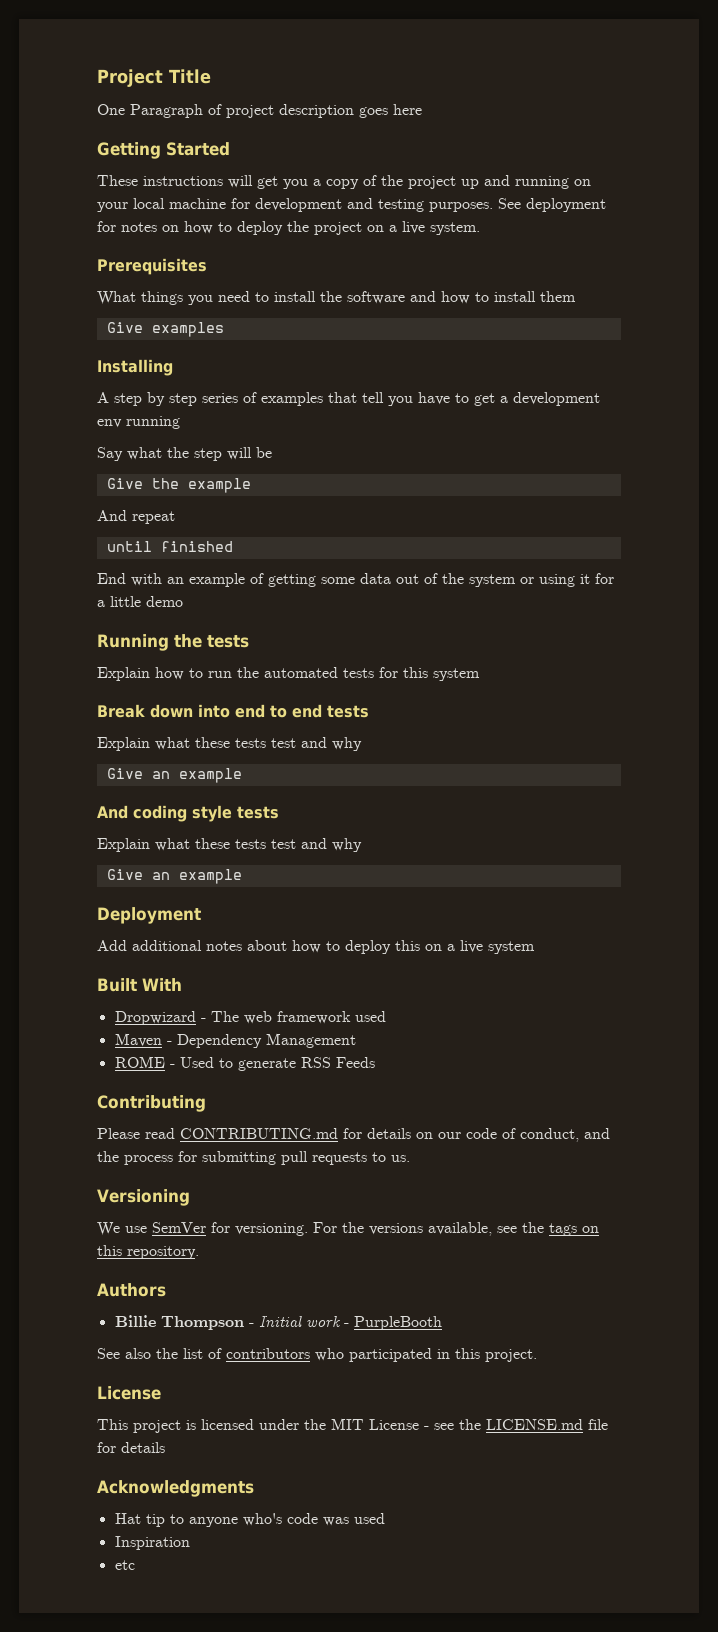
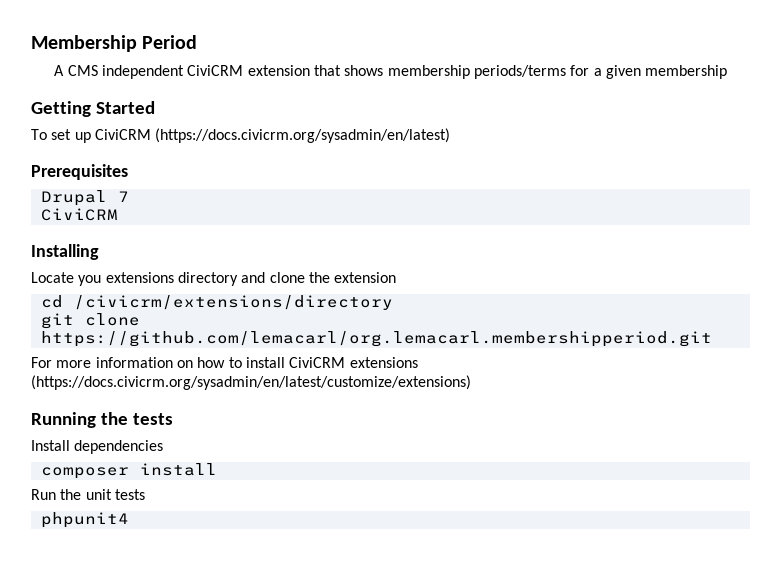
[97,69,211,87] [97,104,422,118] [97,142,230,159] [97,175,591,189] [97,198,606,212] [97,221,480,235] [97,258,207,275] [97,291,576,305] [106,322,224,337] [97,359,173,376] [97,392,600,406] [97,416,180,429] [97,447,272,461] [106,478,251,493] [97,510,175,524] [106,541,233,552] [97,573,614,587] [97,596,183,607] [97,634,249,651] [97,667,480,681] [97,704,369,718] [97,737,362,751] [106,768,242,783] [97,805,279,822] [97,838,362,852] [106,869,242,884] [97,907,201,924] [97,940,535,954] [97,978,182,992] [114,1011,386,1025] [114,1033,356,1048] [114,1056,375,1071] [97,1095,206,1112] [97,1128,610,1142] [97,1151,410,1165] [97,1189,190,1206] [97,1222,599,1236] [97,1245,199,1259] [97,1283,166,1297] [114,1315,442,1330] [97,1348,537,1362] [97,1386,161,1400] [97,1418,608,1433] [97,1442,165,1453] [97,1480,254,1497] [114,1513,385,1527] [114,1536,190,1550] [114,1560,135,1570] Project Title // One Paragraph of project description goes here // Getting Started // These instructions will get you a copy of the project up and running on your local machine for development and testing purposes. See deployment for notes on how to deploy the project on a live system. // Prerequisites // What things you need to install the software and how to install them // Give examples // Installing // A step by step series of examples that tell you have to get a development env running // Say what the step will be // Give the example // And repeat // until finished // End with an example of getting some data out of the system or using it for a little demo // Running the tests // Explain how to run the automated tests for this system // Break down into end to end tests // Explain what these tests test and why // Give an example // And coding style tests // Explain what these tests test and why // Give an example // Deployment // Add additional notes about how to deploy this on a live system // Built With // Dropwizard - The web framework used // Maven - Dependency Management // ROME - Used to generate RSS Feeds // Contributing // Please read CONTRIBUTING.md for details on our code of conduct, and the process for submitting pull requests to us. // Versioning // We use SemVer for versioning. For the versions available, see the tags on this repository. // Authors // Billie Thompson - Initial work - PurpleBooth // See also the list of contributors who participated in this project. // License // This project is licensed under the MIT License - see the LICENSE.md file for details // Acknowledgments // Hat tip to anyone who's code was used // Inspiration // etc -> [31,35,198,52] [54,65,728,79] [31,101,155,117] [31,128,451,143] [31,164,128,180] [40,190,129,206] [40,208,118,221] [31,244,99,260] [31,272,397,286] [40,295,393,310] [40,313,140,329] [40,331,712,347] [31,357,418,368] [31,375,471,390] [31,412,173,428] [31,440,164,454] [40,463,217,479] [31,489,145,500] [40,512,129,528] Membership Period // A CMS independent CiviCRM extension that shows membership periods/terms for a given membership // Getting Started // To set up CiviCRM (https://docs.civicrm.org/sysadmin/en/latest) // Prerequisites // Drupal 7 // CiviCRM // Installing // Locate you extensions directory and clone the extension // cd /civicrm/extensions/directory // git clone https://github.com/lemacarl/org.lemacarl.membershipperiod.git // For more information on how to install CiviCRM extensions (https://docs.civicrm.org/sysadmin/en/latest/customize/extensions) // Running the tests // Install dependencies // composer install // Run the unit tests // phpunit4

